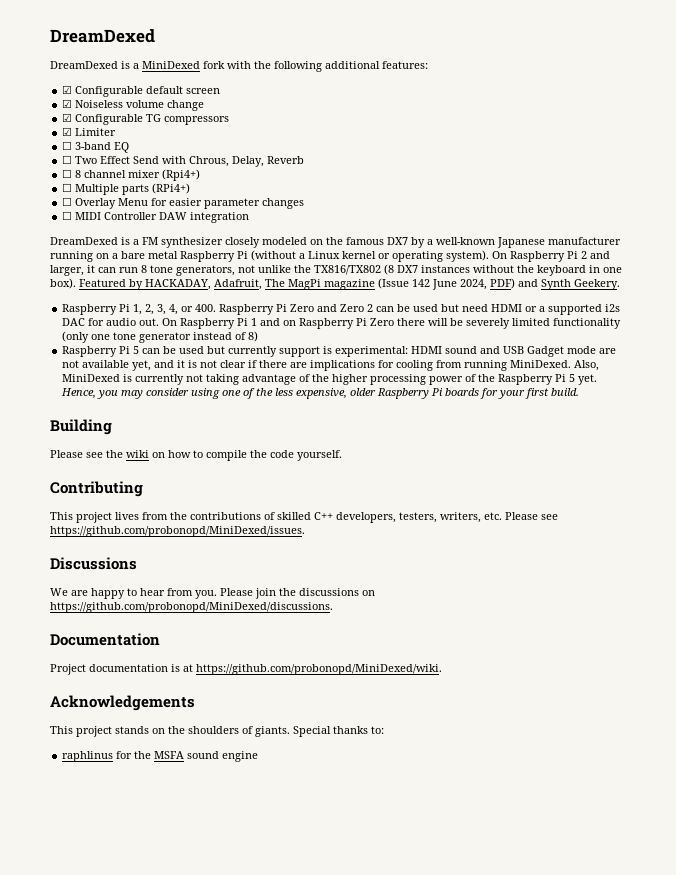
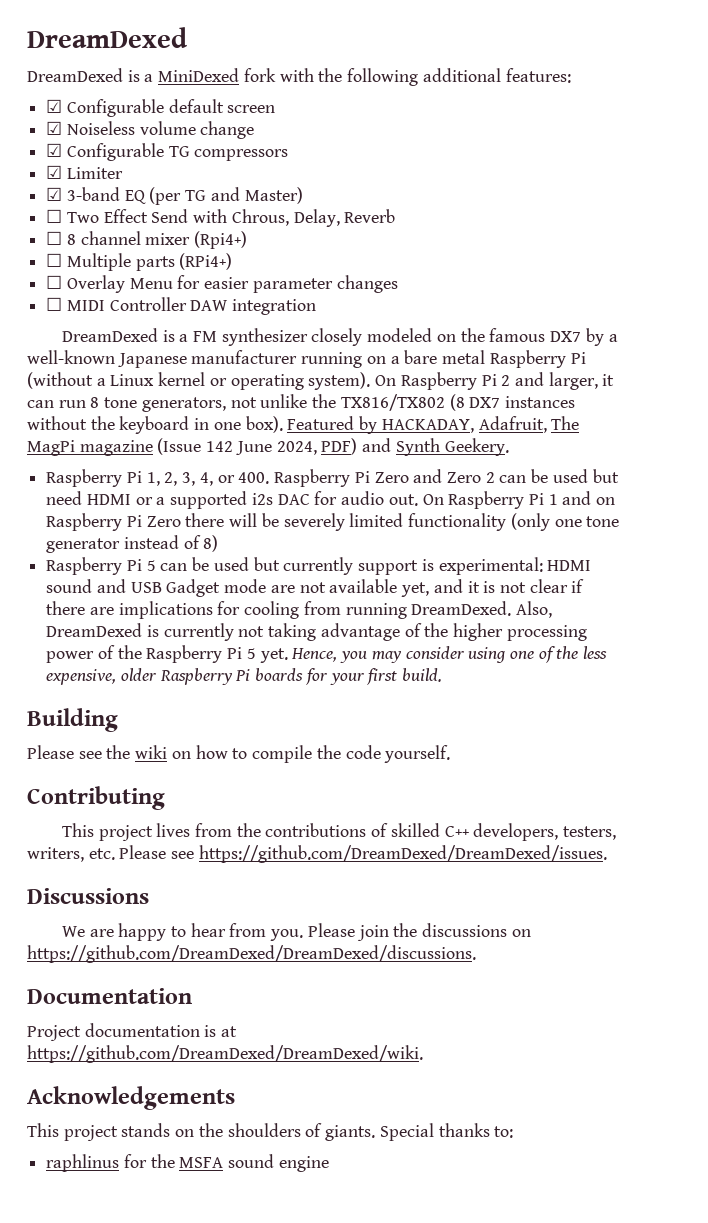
[62,141,73,150] ☐ -> [46,187,63,201] ☑
(130, 147) none -> [149,187,303,205] (per TG and Master)
[510,360,600,371] [62,374,121,382] MiniDexed. Also, MiniDexed -> [411,601,553,618] [46,623,143,637] DreamDexed. Also, DreamDexed
[50,526,305,537] https://github.com/probonopd/MiniDexed/issues. -> [198,845,607,863] https://github.com/DreamDexed/DreamDexed/issues.
[50,602,333,613] https://github.com/probonopd/MiniDexed/discussions. -> [27,945,476,963] https://github.com/DreamDexed/DreamDexed/discussions.
[196,664,442,675] https://github.com/probonopd/MiniDexed/wiki. -> [27,1045,423,1063] https://github.com/DreamDexed/DreamDexed/wiki.

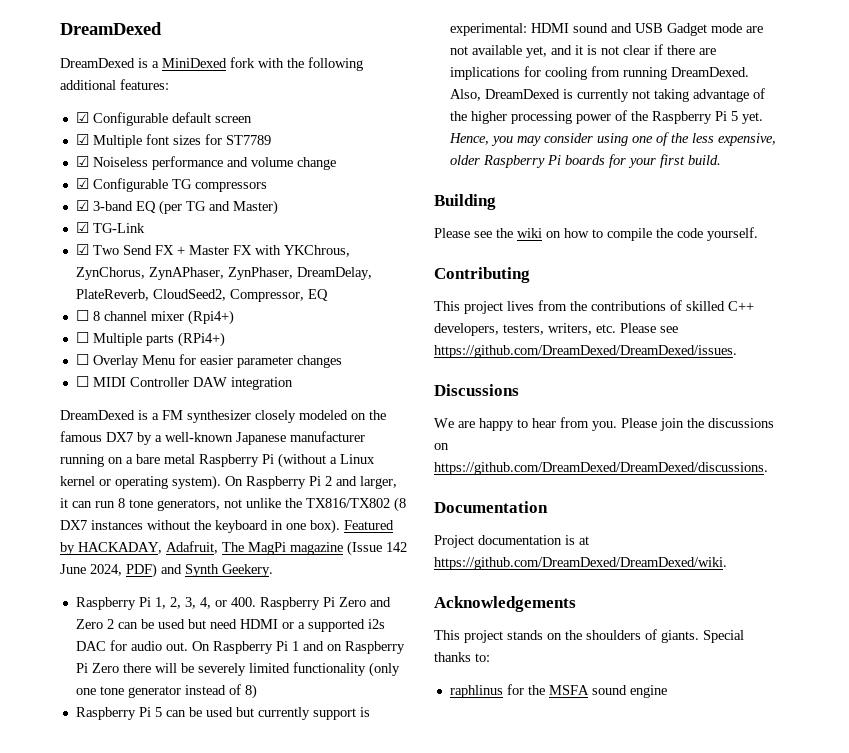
(276, 109) none -> [75,134,271,148] // ☑ Multiple font sizes for ST7789
(135, 128) none -> [151,156,248,170] performance and
[46,165,123,179] // ☑ Limiter -> (267, 187) none
[46,209,396,227] ☐ Two Effect Send with Chrous, Delay, Reverb -> [75,222,145,233] [75,244,350,257] [75,267,372,280] [75,289,328,302] ☑ TG-Link // ☑ Two Send FX + Master FX with YKChrous, ZynChorus, ZynAPhaser, ZynPhaser, DreamDelay, PlateReverb, CloudSeed2, Compressor, EQ

